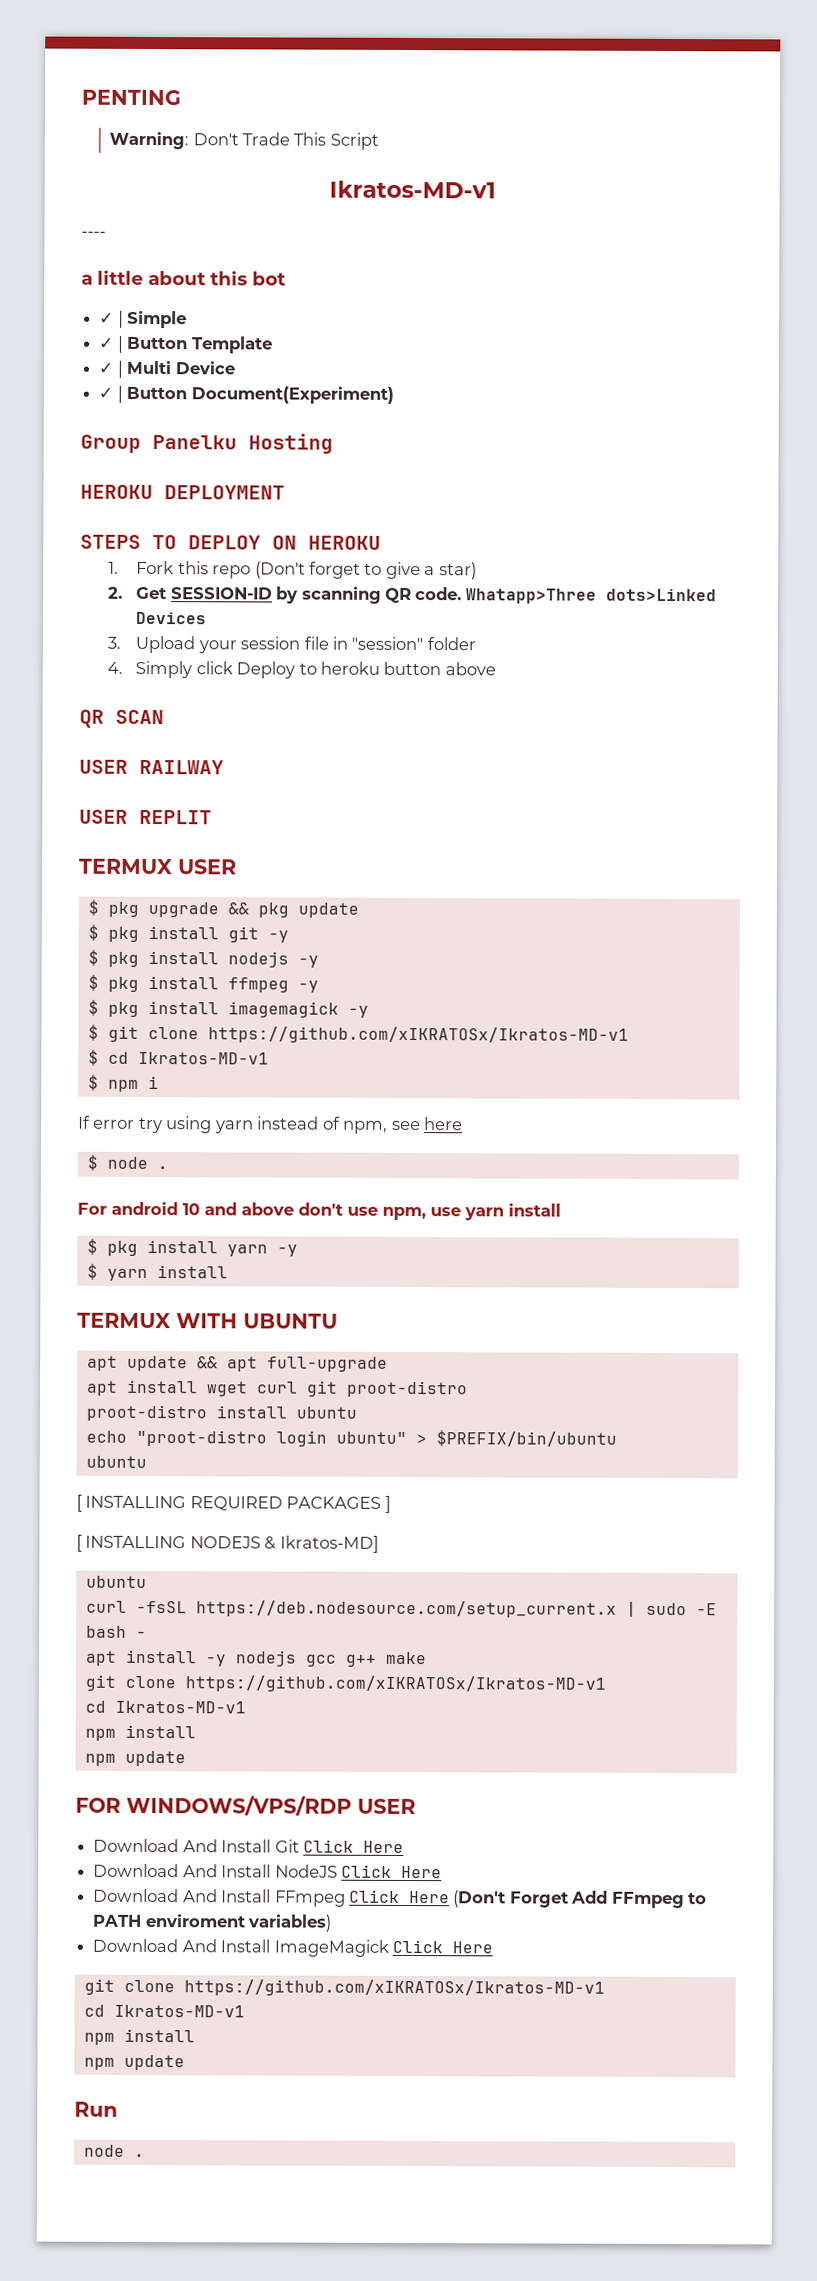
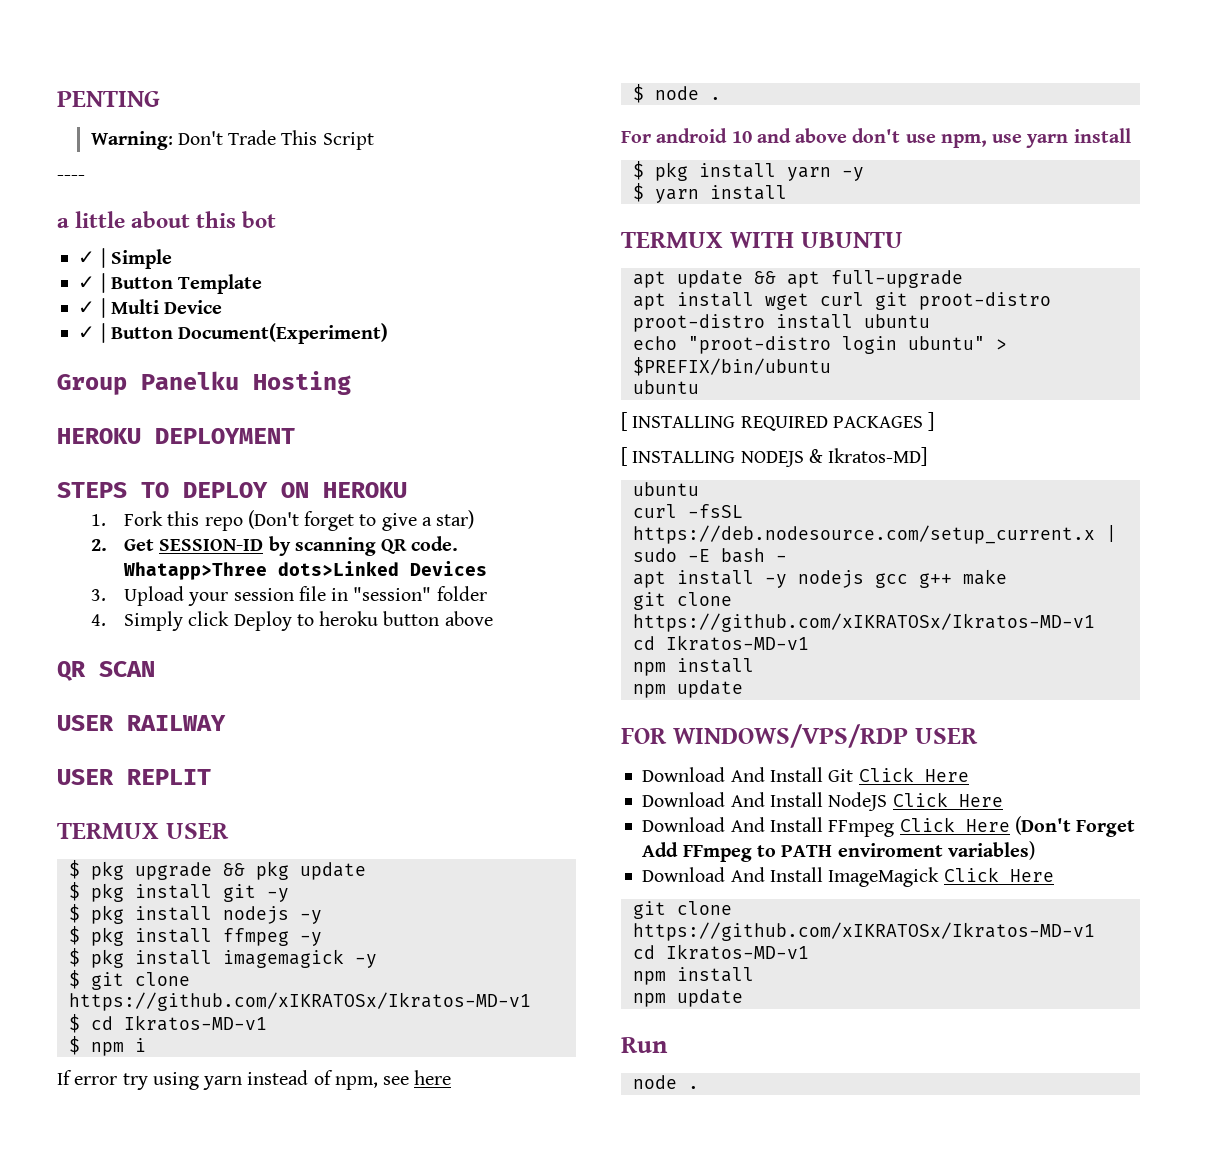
[328,180,496,199] // Ikratos-MD-v1 -> (374, 141) none

